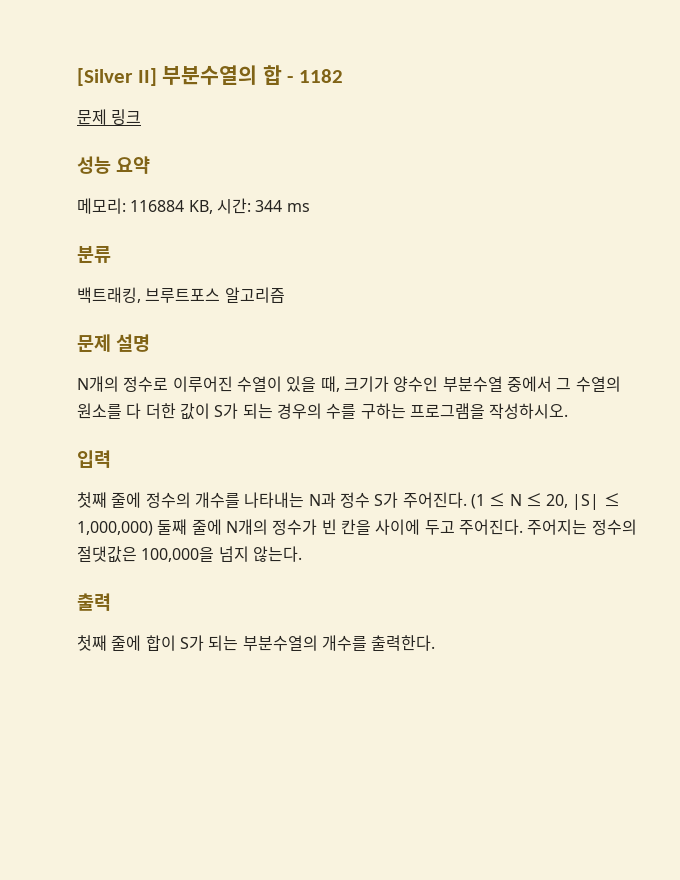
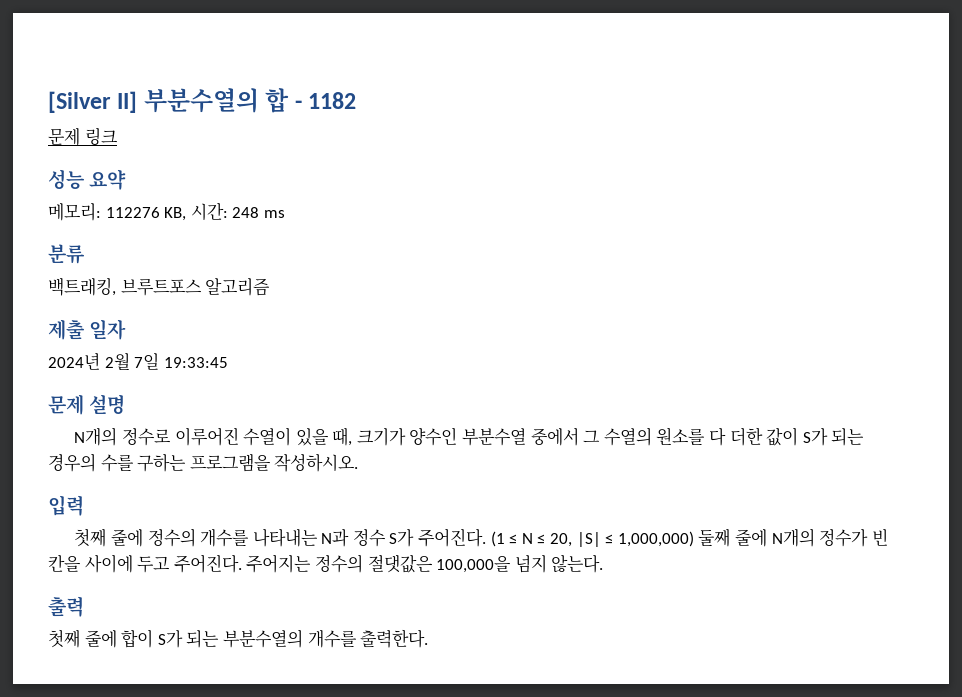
[130,200,185,212] 116884 -> [105,207,160,218] 112276
[255,200,283,212] 344 -> [232,207,260,218] 248
(285, 295) none -> [48,319,127,340] [48,353,228,370] // 제출 일자 // 2024년 2월 7일 19:33:45

